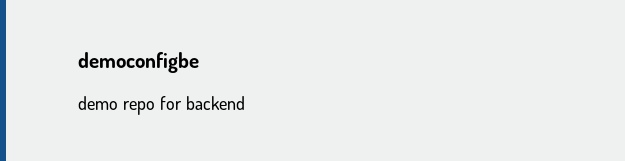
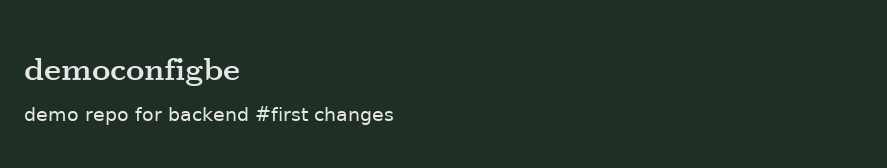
(245, 103) none -> [254,106,394,125] #first changes

